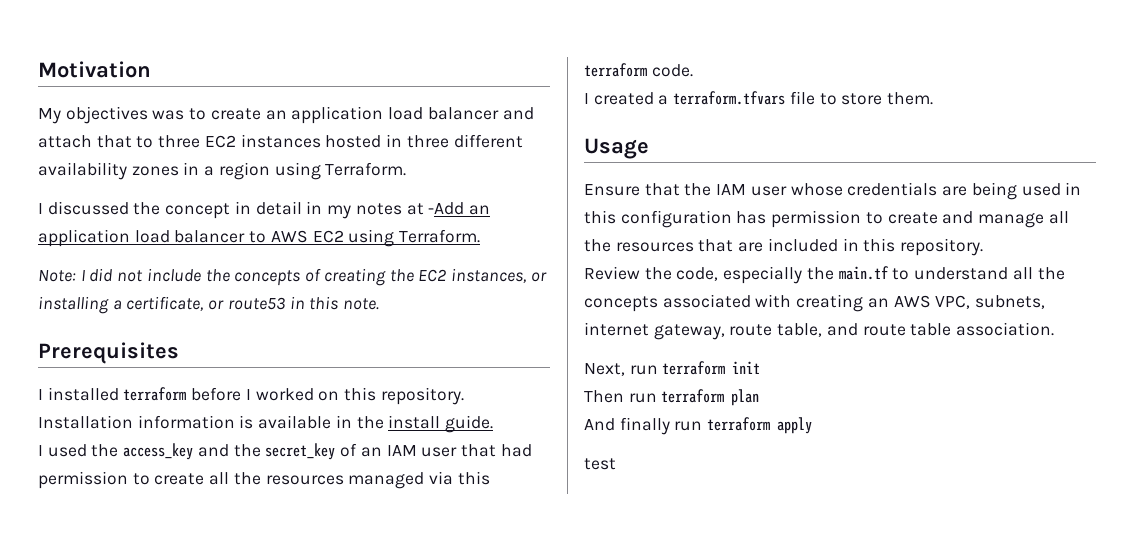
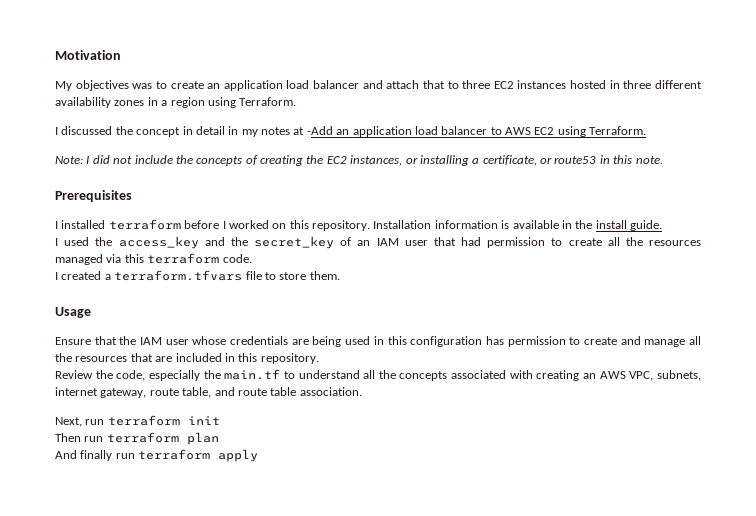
[584,458,616,470] // test -> (259, 455) none

